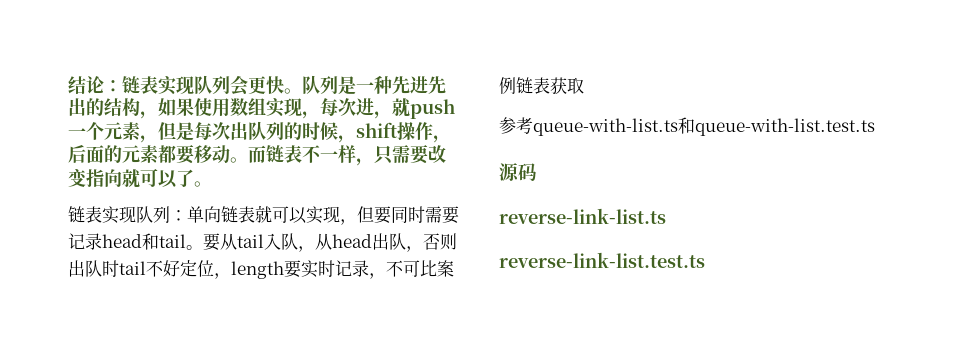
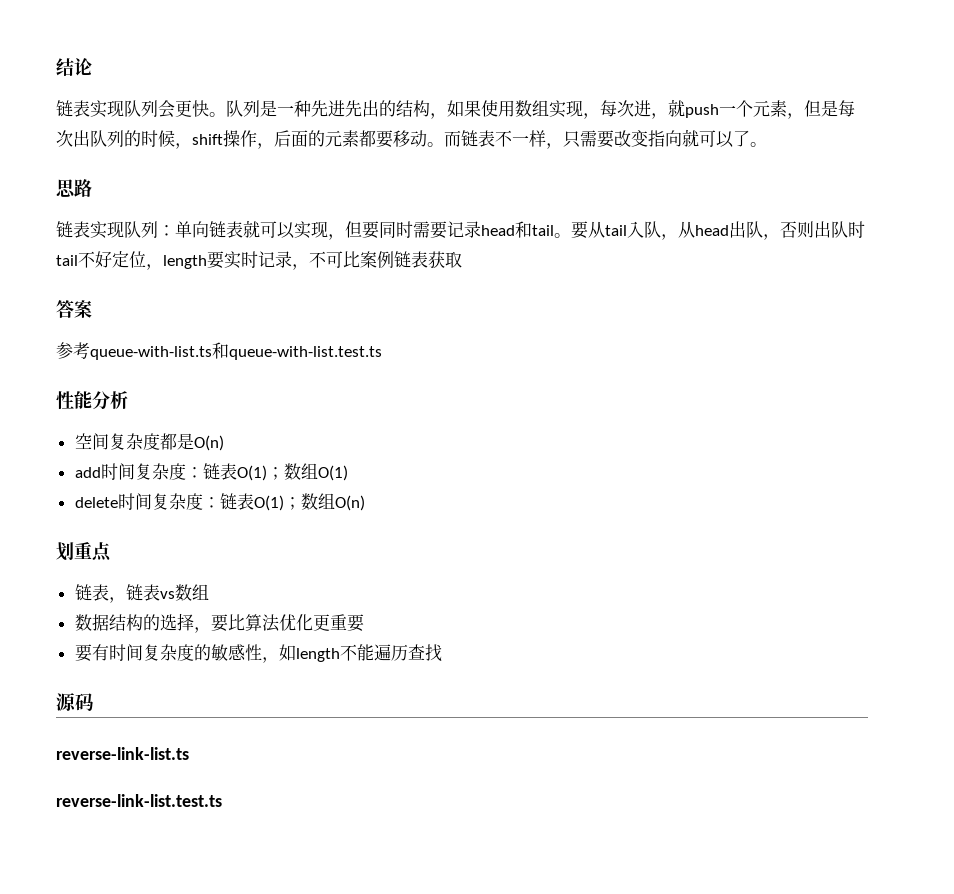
[104,80,122,92] ： -> (92, 67) //
(212, 184) none -> [56,179,92,198] // 思路
(584, 85) none -> [56,300,92,318] // 答案
(875, 127) none -> [56,391,128,410] [74,433,224,451] [74,463,348,481] [74,493,365,511] [56,542,112,562] [74,584,209,603] [74,613,364,633] [74,644,442,663] // 性能分析 // 空间复杂度都是O(n) // add时间复杂度：链表O(1)；数组O(1) // delete时间复杂度：链表O(1)；数组O(n) // 划重点 // 链表，链表vs数组 // 数据结构的选择，要比算法优化更重要 // 要有时间复杂度的敏感性，如length不能遍历查找

